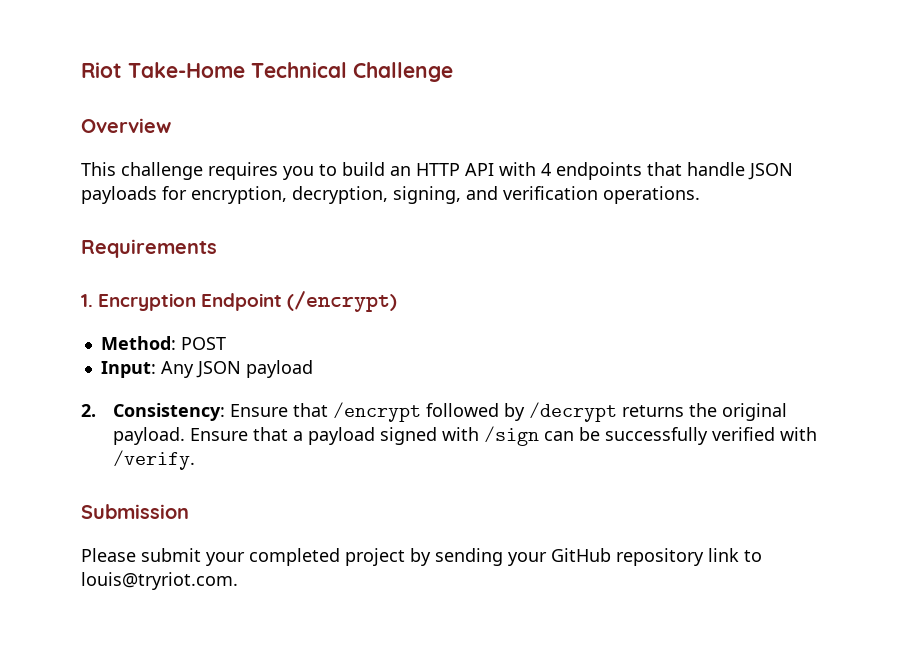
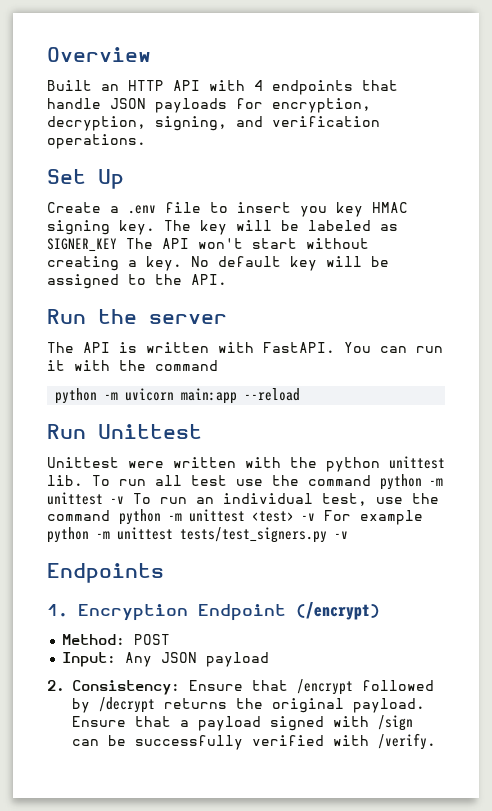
[81,62,453,82] [81,118,171,133] [81,162,385,180] Riot Take-Home Technical Challenge // Overview // This challenge requires you to build -> [47,47,151,62] [47,80,92,91] Overview // Built
[81,239,217,258] Requirements -> [47,169,124,189] [47,202,408,217] [47,220,398,235] [47,238,369,252] [47,256,389,271] [47,274,227,289] [47,309,227,324] [47,342,443,353] [47,360,218,371] [55,388,301,404] [47,424,202,439] [47,456,445,472] [47,474,443,490] [47,492,439,506] [47,509,423,525] [47,527,348,543] [47,563,164,583] Set Up // Create a .env file to insert you key HMAC signing key. The key will be labeled as SIGNER_KEY The API won't start without creating a key. No default key will be assigned to the API. // Run the server // The API is written with FastAPI. You can run it with the command // python -m uvicorn main:app --reload // Run Unittest // Unittest were written with the python unittest lib. To run all test use the command python -m unittest -v To run an individual test, use the command python -m unittest <test> -v For example python -m unittest tests/test_signers.py -v // Endpoints
[81,504,189,519] [81,548,762,566] [81,572,238,590] // Submission // Please submit your completed project by sending your GitHub repository link to louis@tryriot.com. -> (436, 741) none

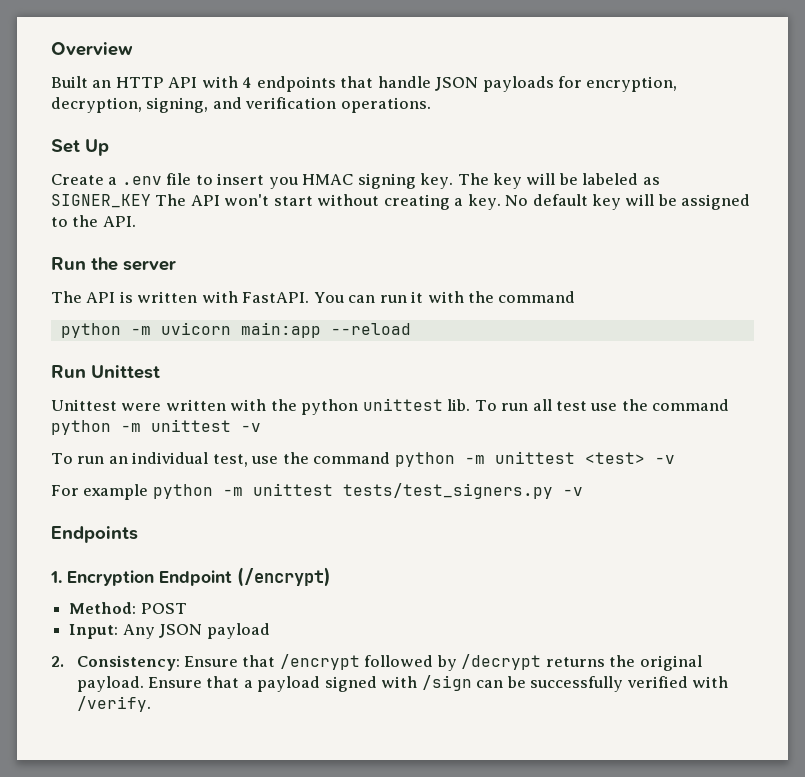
[336,202,363,217] key -> (298, 183) none
(124, 500) none -> (261, 427) //
(315, 517) none -> (675, 459) //

